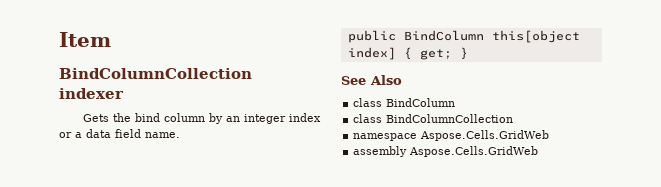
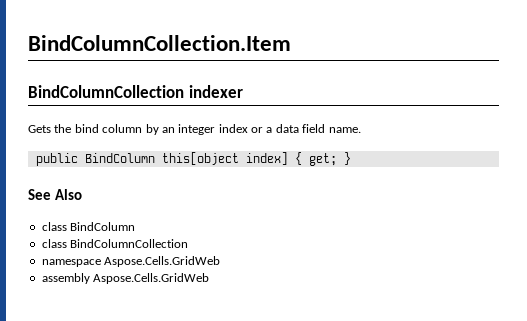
[59,32,111,47] Item -> [28,35,291,51] BindColumnCollection.Item

